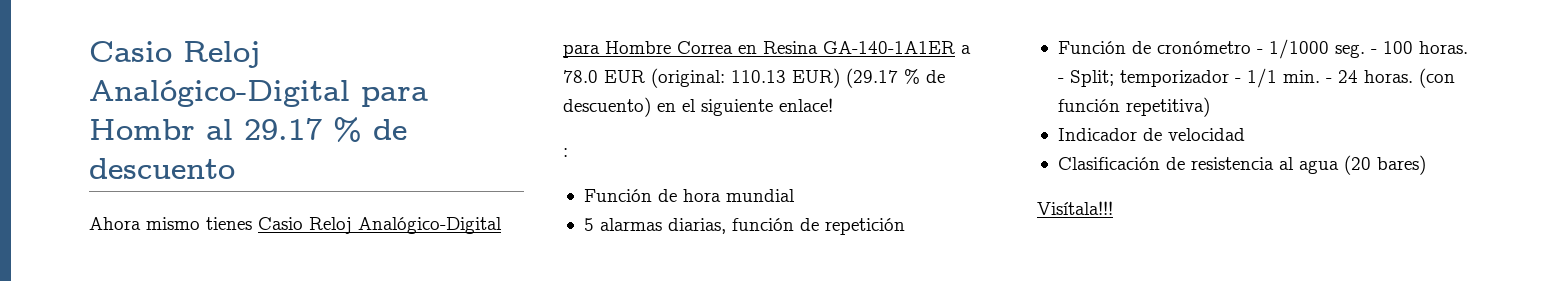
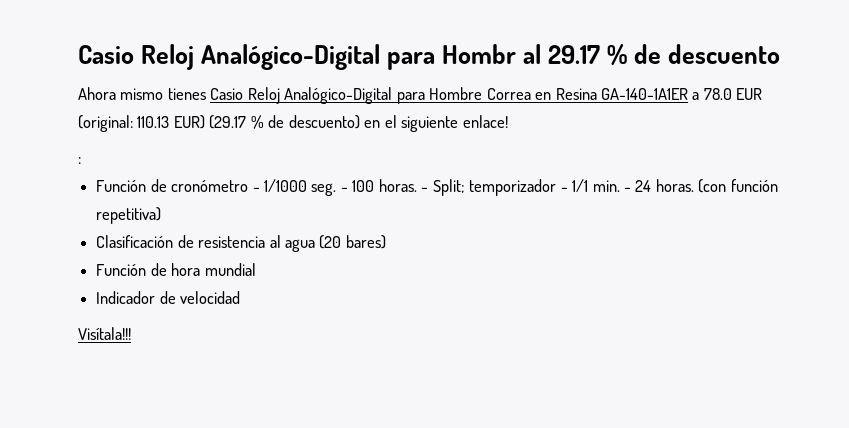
[583,189,795,202] [583,218,905,235] // Función de hora mundial // 5 alarmas diarias, función de repetición -> (81, 160) none
[1057,128,1245,141] // Indicador de velocidad -> (162, 215) none
(1426, 165) none -> [96,263,256,276] [96,291,241,304] // Función de hora mundial // Indicador de velocidad

